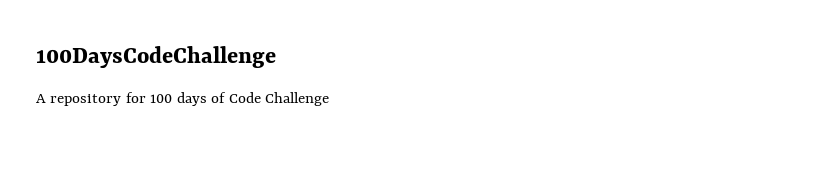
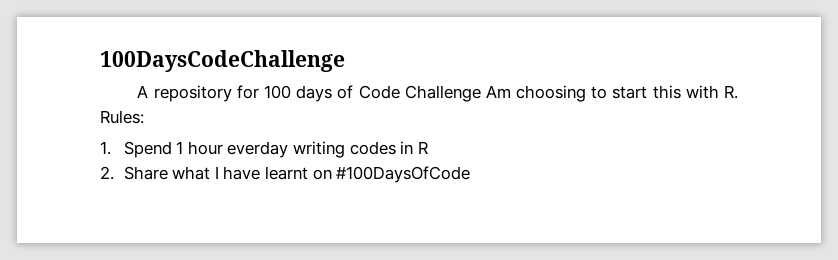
(330, 99) none -> [485,85,738,102] [100,110,144,124] [100,141,428,158] [100,166,471,183] Am choosing to start this with R. Rules: // 1. Spend 1 hour everday writing codes in R // 2. Share what I have learnt on #100DaysOfCode

